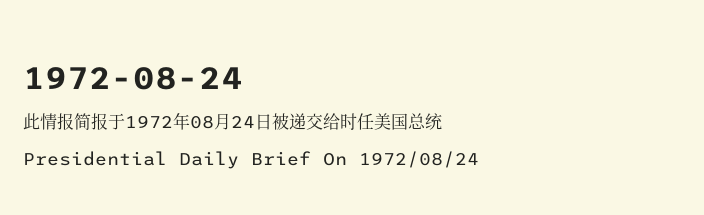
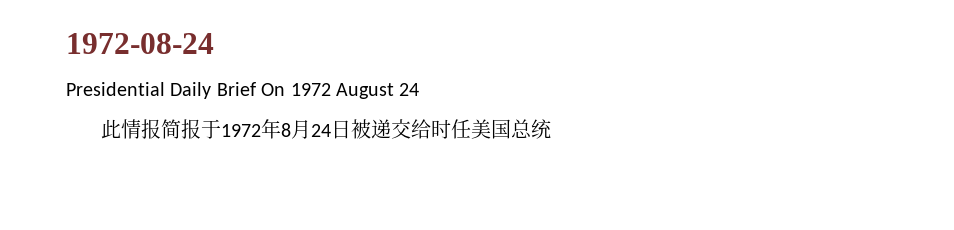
(243, 78) none -> [66,82,420,99] // Presidential Daily Brief On 1972 August 24
[190,115,214,129] 08 -> [280,123,291,137] 8
[23,151,479,169] // Presidential Daily Brief On 1972/08/24 -> (551, 129) none

